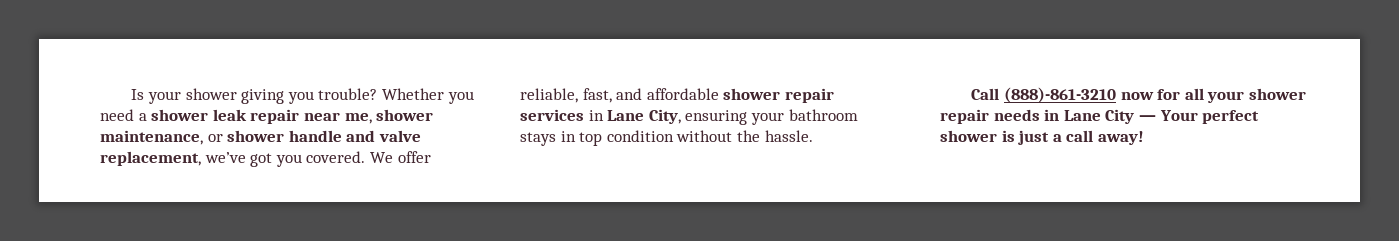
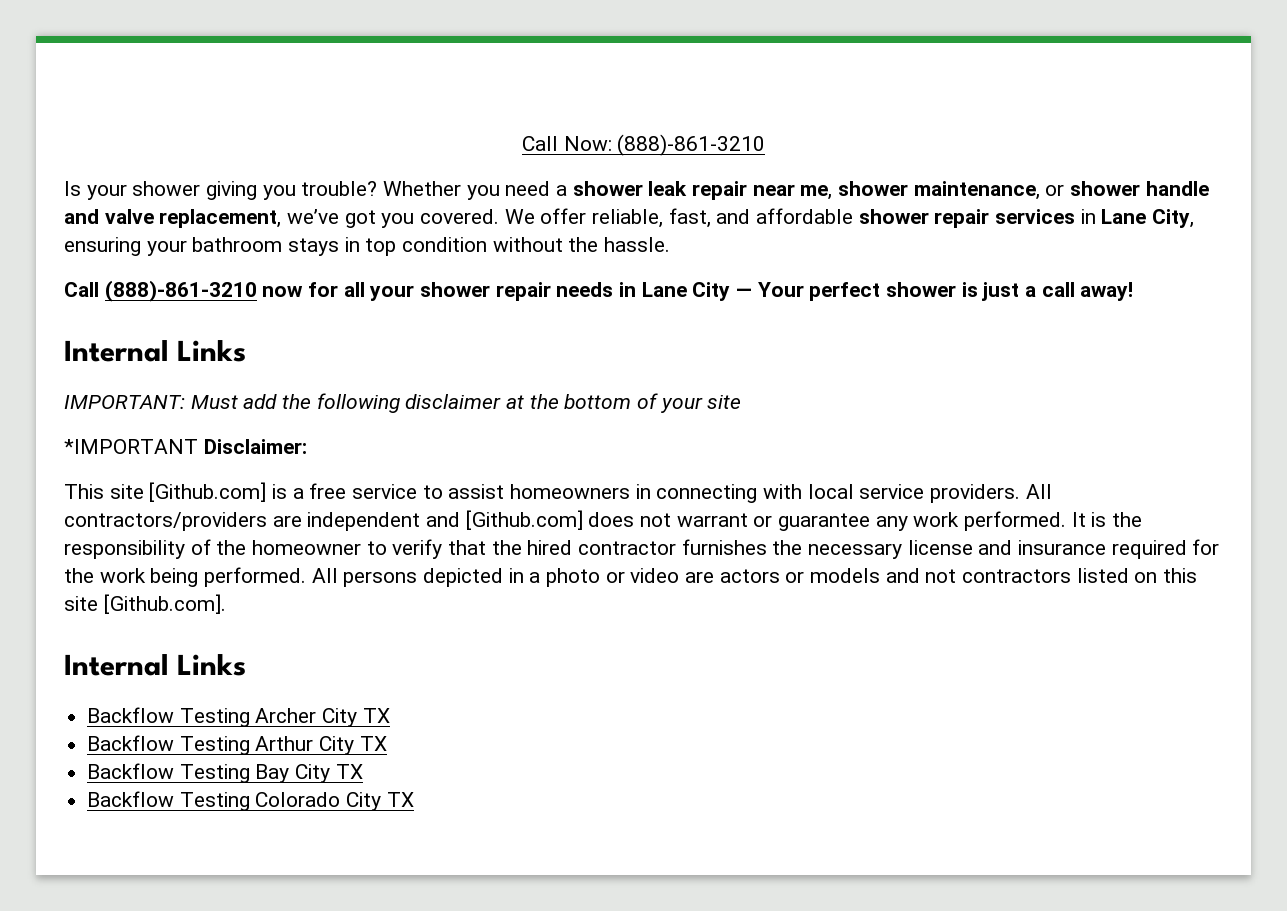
(131, 94) none -> [521,134,766,156] Call Now: (888)-861-3210 //
(1144, 138) none -> [64,340,247,362] [64,393,742,413] [64,439,307,454] [64,482,1052,503] [64,510,1143,531] [64,539,1220,559] [64,567,1198,587] [64,594,226,614] [64,654,247,676] [87,707,390,727] [87,735,387,755] [87,763,363,783] [87,791,414,811] // Internal Links // IMPORTANT: Must add the following disclaimer at the bottom of your site // *IMPORTANT Disclaimer: // This site [Github.com] is a free service to assist homeowners in connecting with local service providers. All contractors/providers are independent and [Github.com] does not warrant or guarantee any work performed. It is the responsibility of the homeowner to verify that the hired contractor furnishes the necessary license and insurance required for the work being performed. All persons depicted in a photo or video are actors or models and not contractors listed on this site [Github.com]. // Internal Links // Backflow Testing Archer City TX // Backflow Testing Arthur City TX // Backflow Testing Bay City TX // Backflow Testing Colorado City TX

